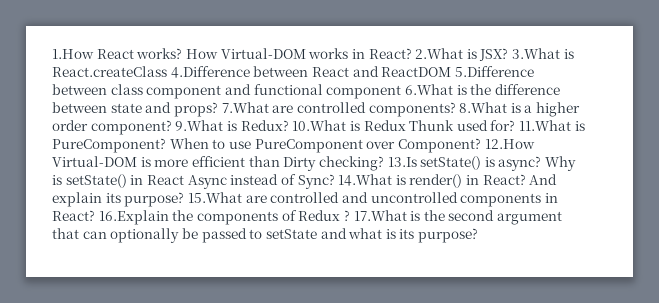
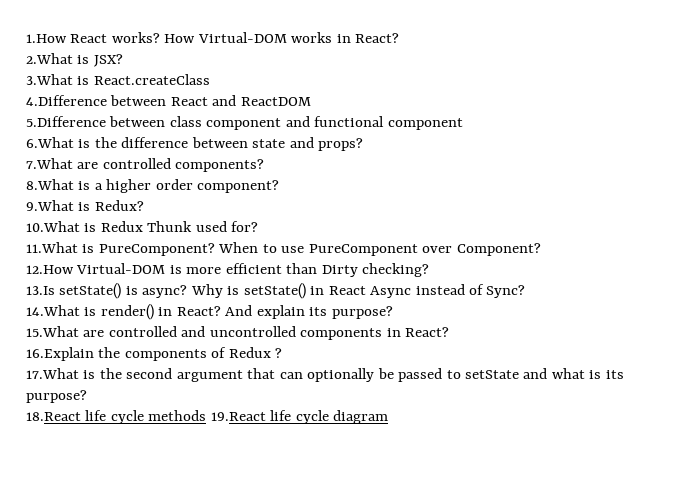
(412, 53) none -> (400, 38) //
(509, 54) none -> (123, 60) //
(167, 71) none -> (210, 79) //
(452, 72) none -> (311, 101) //
(402, 92) none -> (463, 124) //
(218, 109) none -> (364, 144) //
(456, 109) none -> (265, 165) //
(172, 127) none -> (280, 186) //
(289, 125) none -> (144, 205) //
(516, 125) none -> (259, 226) //
(481, 145) none -> (541, 249) //
(384, 163) none -> (430, 270) //
(335, 181) none -> (526, 291) //
(185, 199) none -> (393, 312) //
(95, 215) none -> (450, 332) //
(350, 215) none -> (283, 353) //
(479, 235) none -> [26,410,389,424] // 18.React life cycle methods 19.React life cycle diagram

